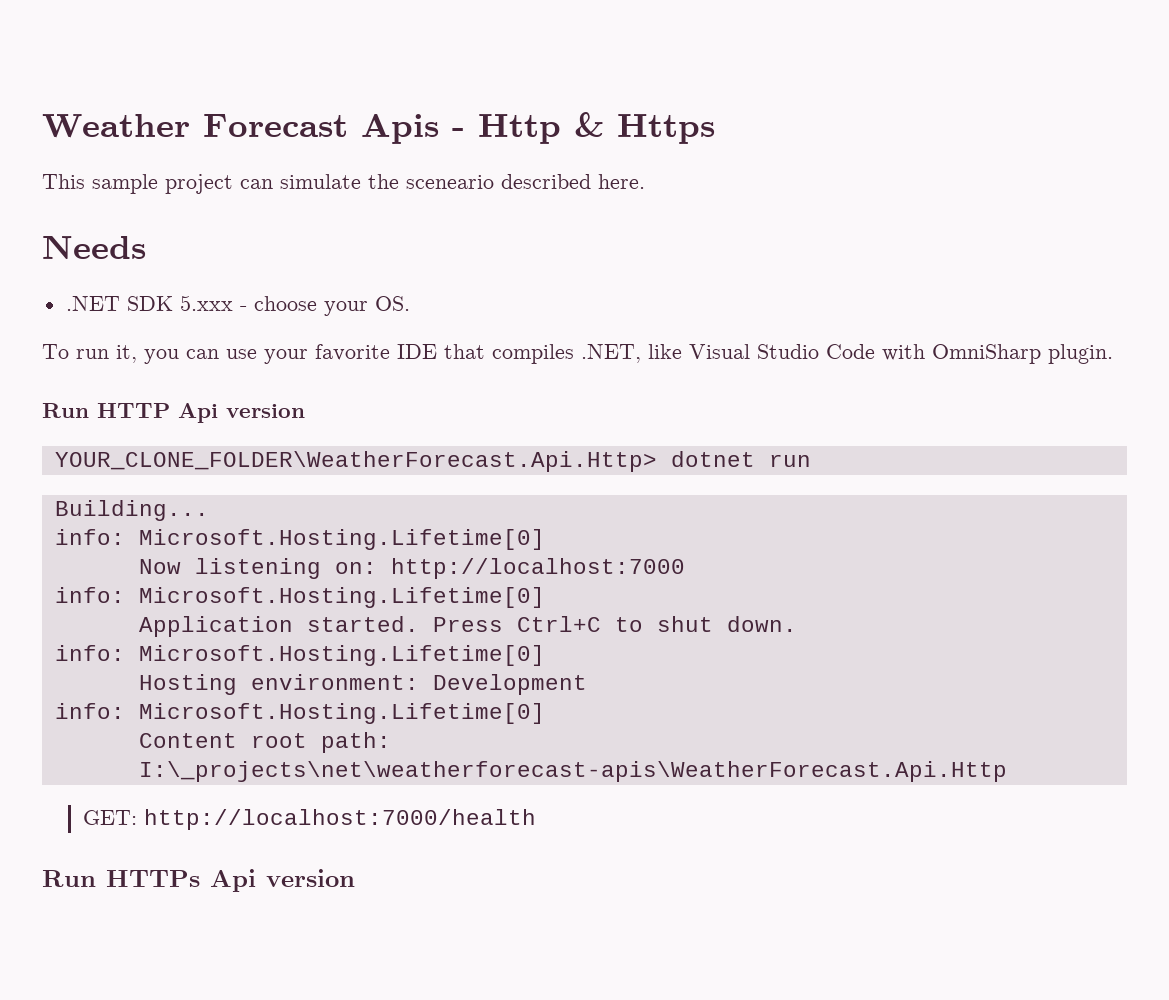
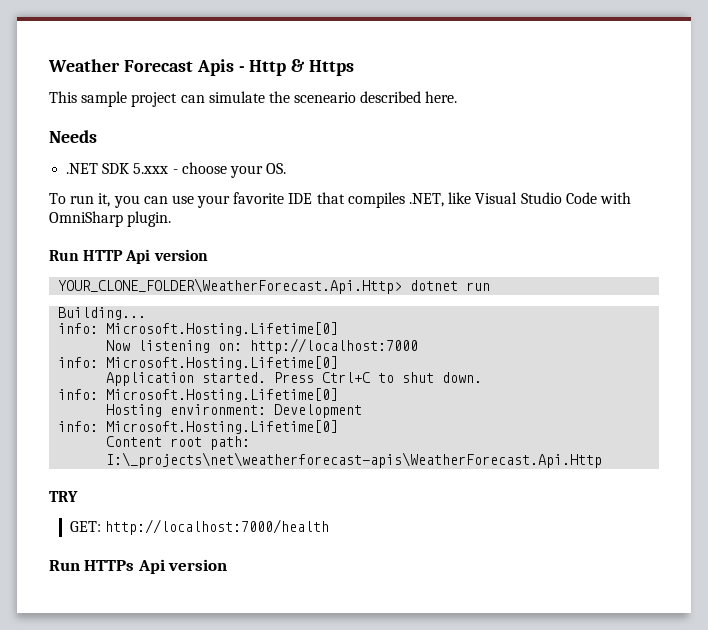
(1007, 771) none -> [49,491,78,502] // TRY

